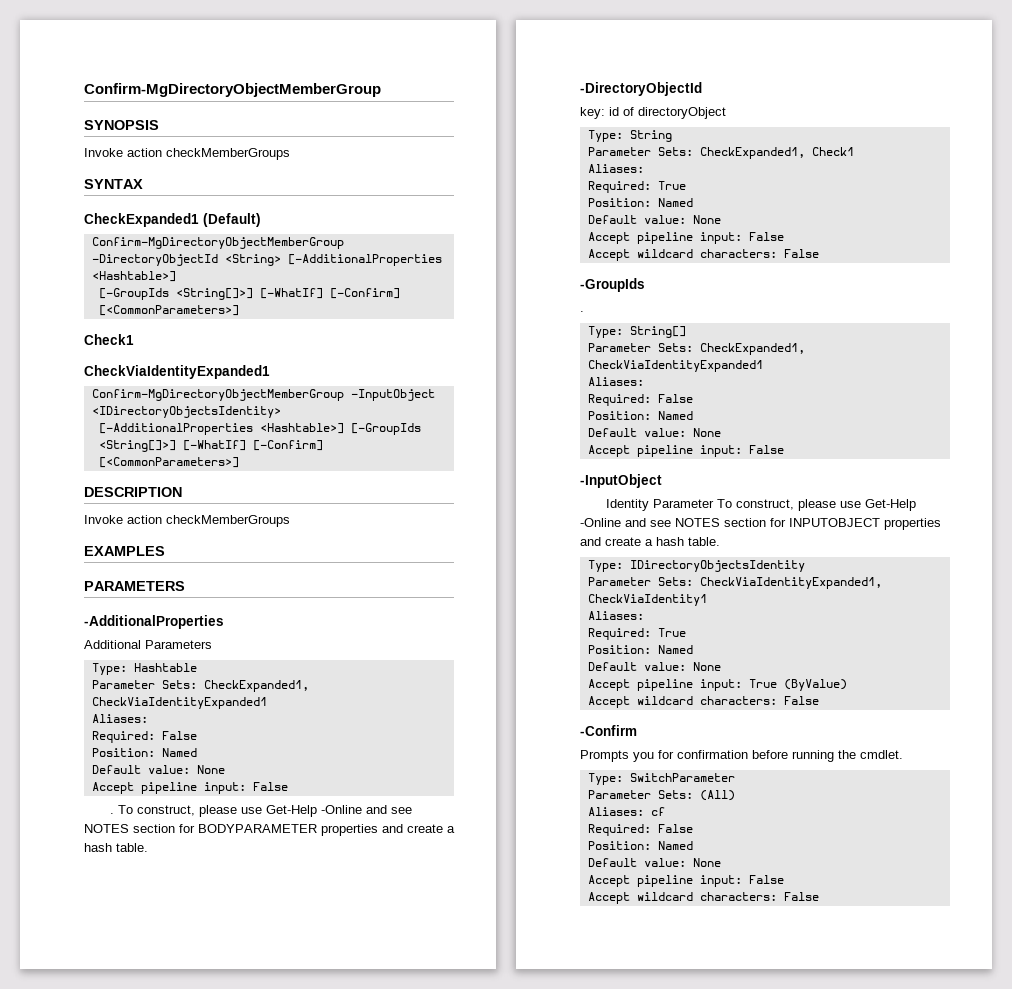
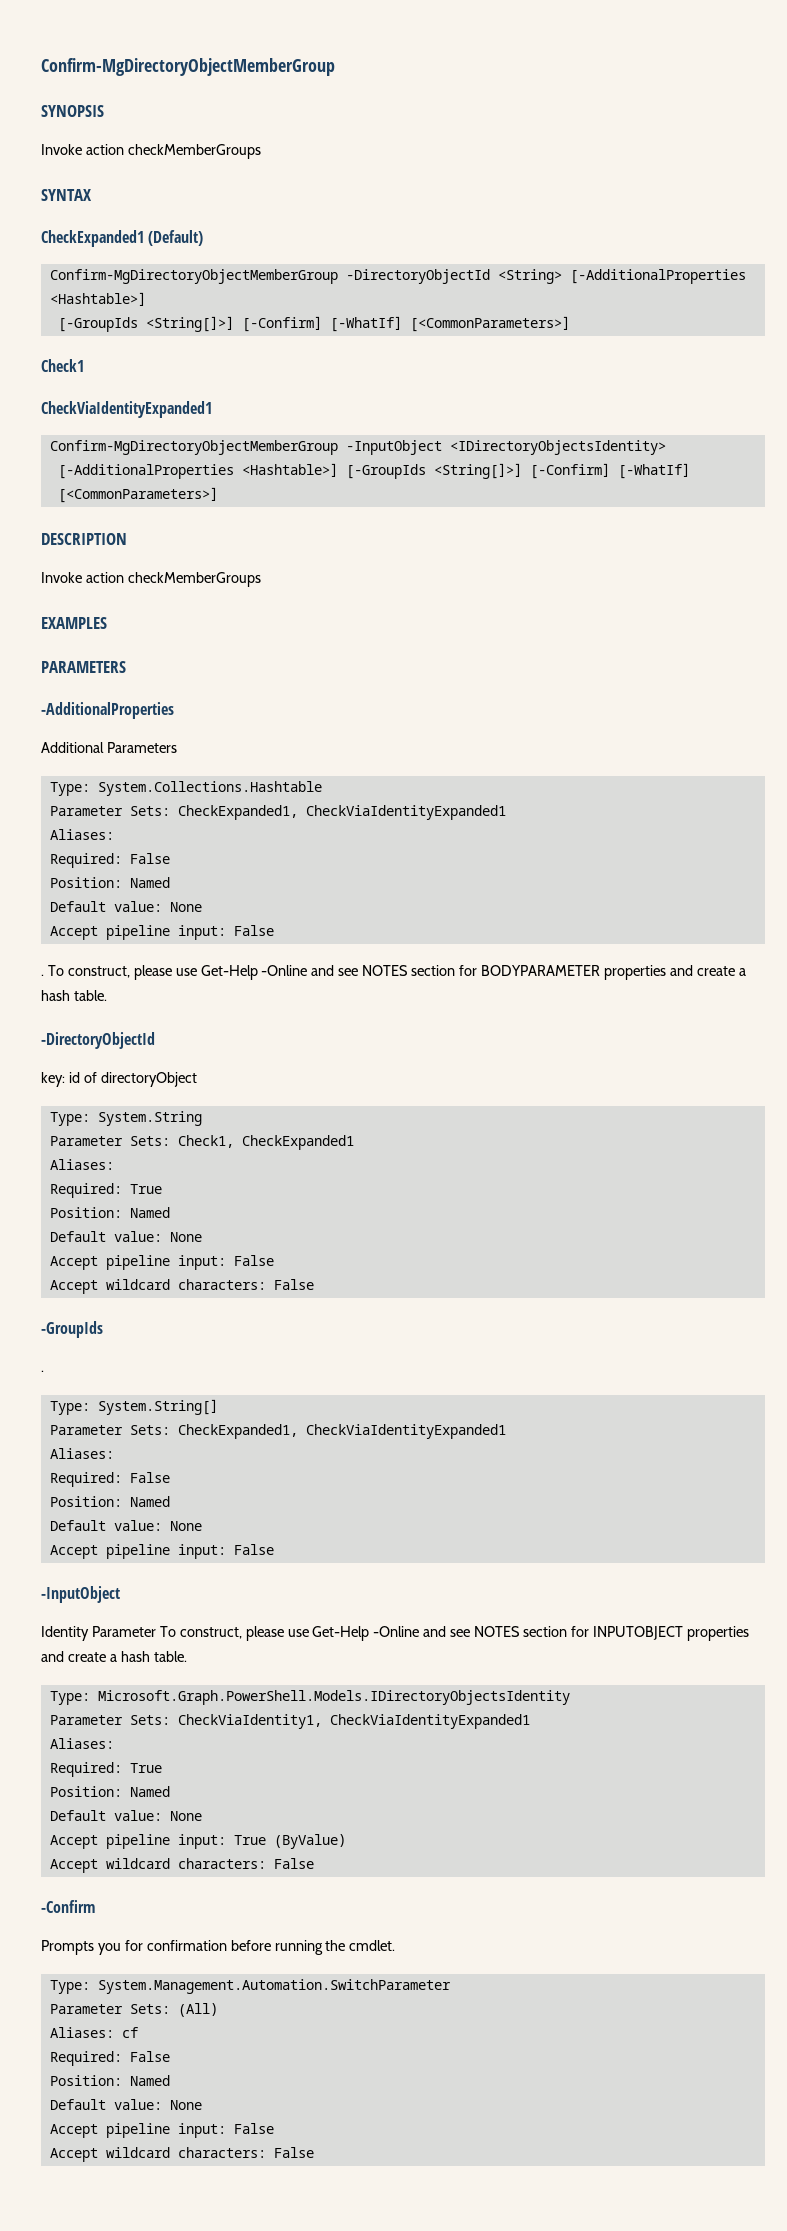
[259,288,400,299] [-WhatIf] [-Confirm] -> [241,316,402,332] [-Confirm] [-WhatIf]
[182,440,323,451] [-WhatIf] [-Confirm] -> [529,463,690,479] [-Confirm] [-WhatIf]
[133,663,197,672] Hashtable -> [97,781,322,796] System.Collections.Hashtable
[629,130,672,142] [587,147,854,159] String // Parameter Sets: CheckExpanded1, Check1 -> [97,1111,202,1126] [49,1135,354,1150] System.String // Parameter Sets: Check1, CheckExpanded1
[629,326,686,338] String[] -> [97,1399,218,1415] System.String[]
[629,560,805,572] [587,577,882,589] [587,594,707,606] IDirectoryObjectsIdentity // Parameter Sets: CheckViaIdentityExpanded1, CheckViaIdentity1 -> [97,1690,570,1705] [49,1714,530,1729] Microsoft.Graph.PowerShell.Models.IDirectoryObjectsIdentity // Parameter Sets: CheckViaIdentity1, CheckViaIdentityExpanded1
[629,773,735,782] SwitchParameter -> [97,1979,451,1994] System.Management.Automation.SwitchParameter

